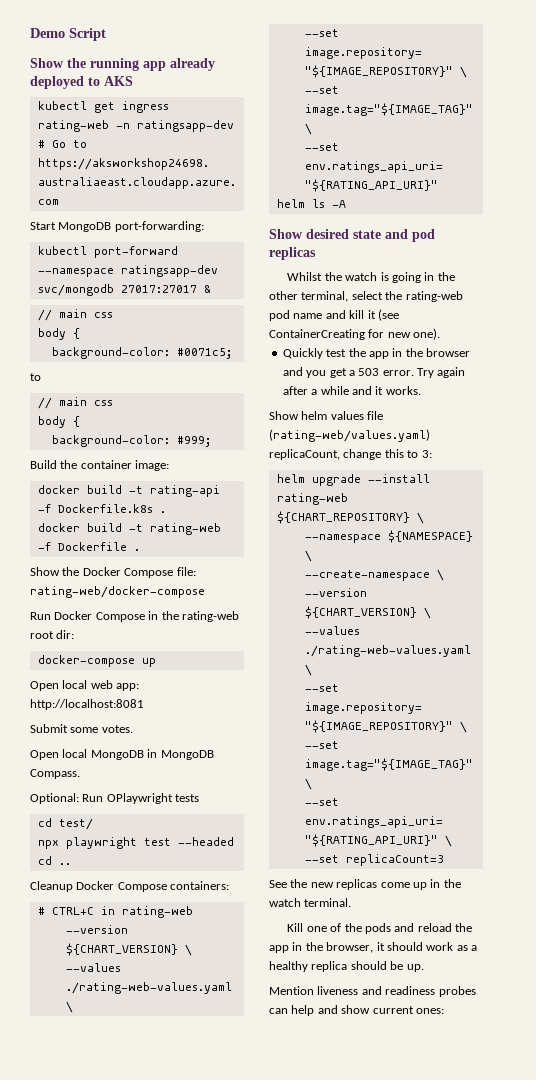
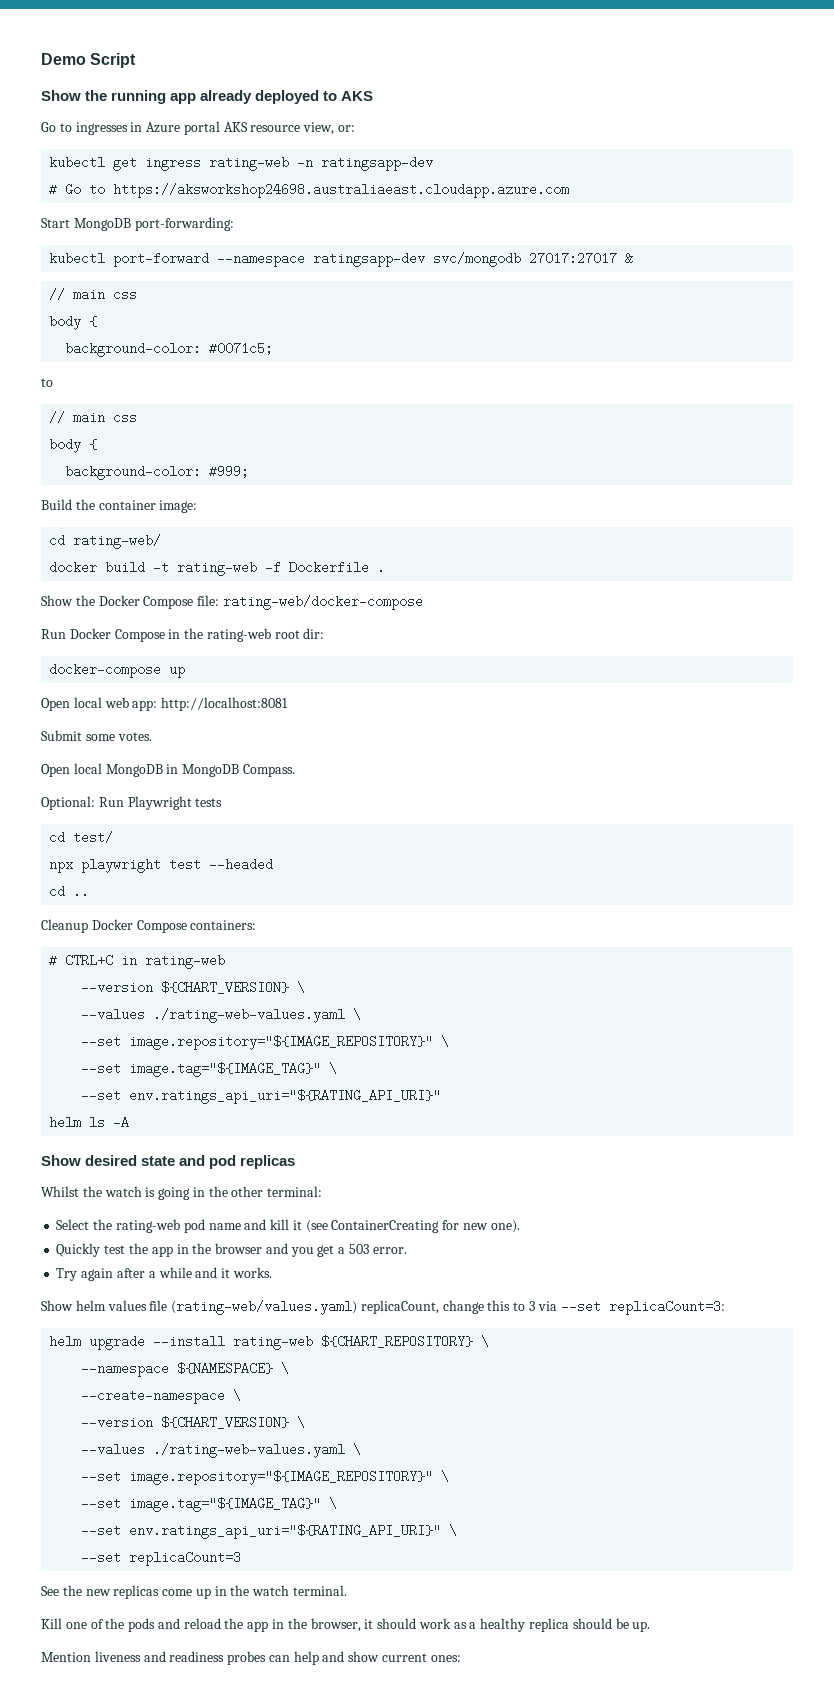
(133, 81) none -> [41,121,356,135] // Go to ingresses in Azure portal AKS resource view, or:
[37,485,220,497] [37,504,166,513] docker build -t rating-api -f Dockerfile.k8s . -> [49,534,162,549] cd rating-web/
[106,793,173,804] OPlaywright -> [127,796,192,810] Playwright
[301,291,383,302] terminal, select -> [267,1186,323,1197] [56,1219,90,1230] terminal: // Select
(414, 373) none -> (407, 1250) //
[421,450,432,458] 3: -> [529,1300,725,1315] 3 via --set replicaCount=3:

